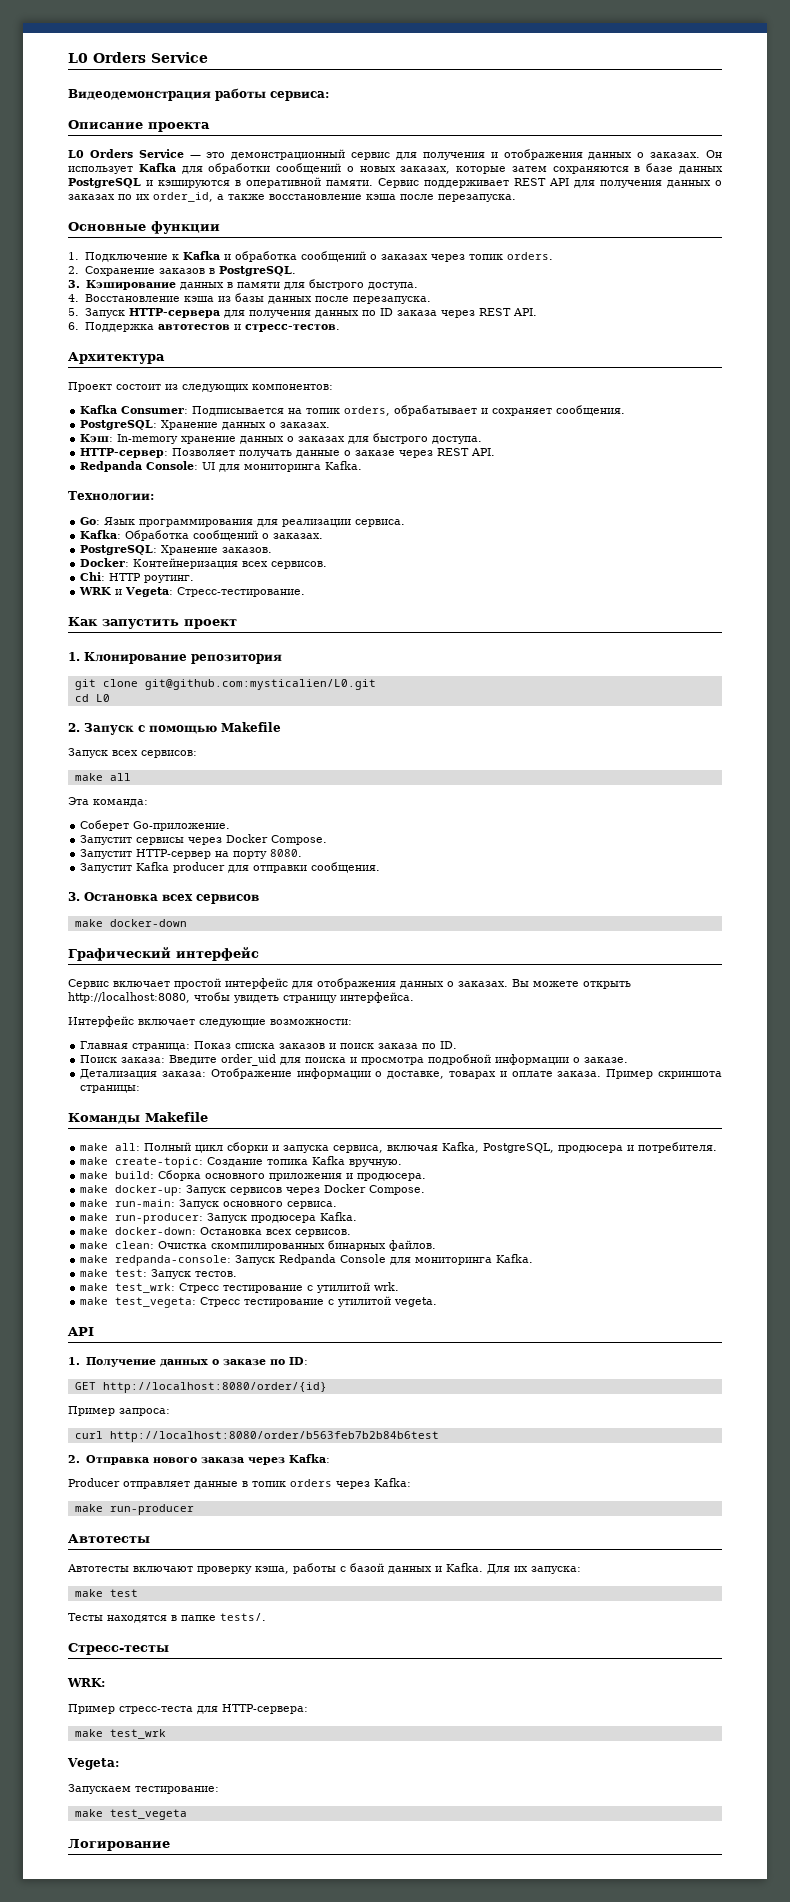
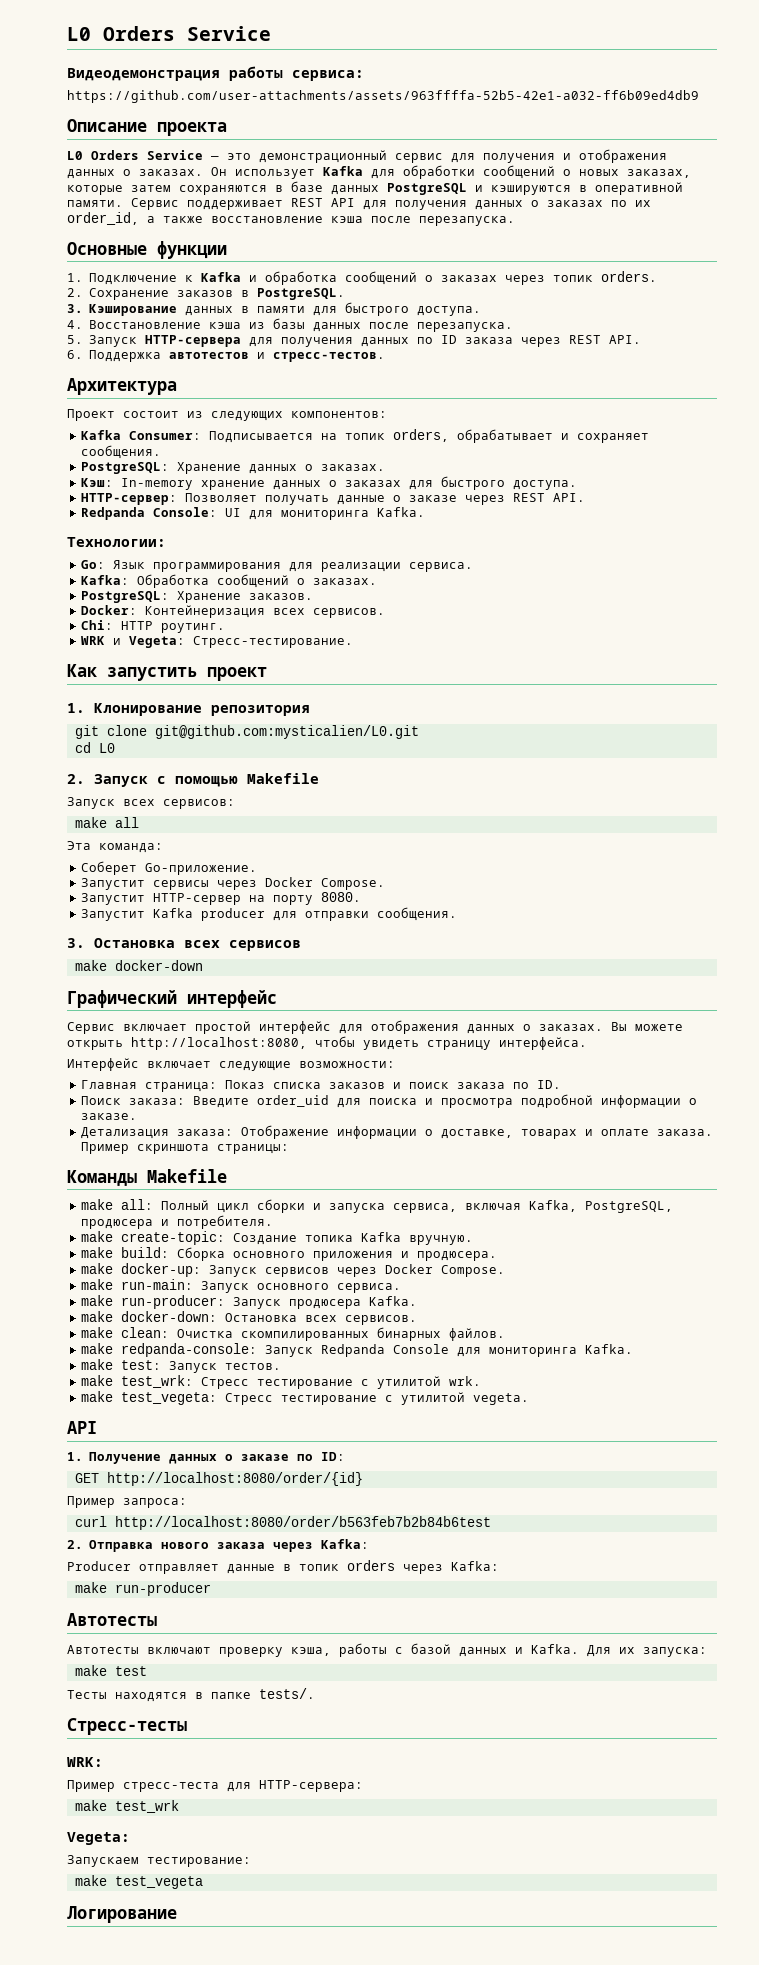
(329, 96) none -> [67,90,699,103] // https://github.com/user-attachments/assets/963ffffa-52b5-42e1-a032-ff6b09ed4db9

